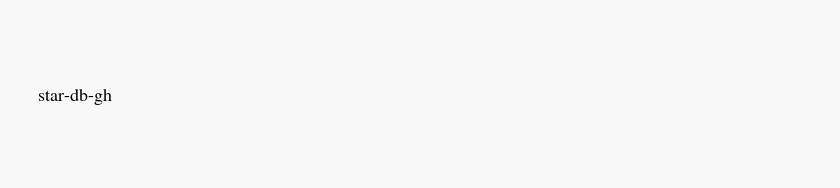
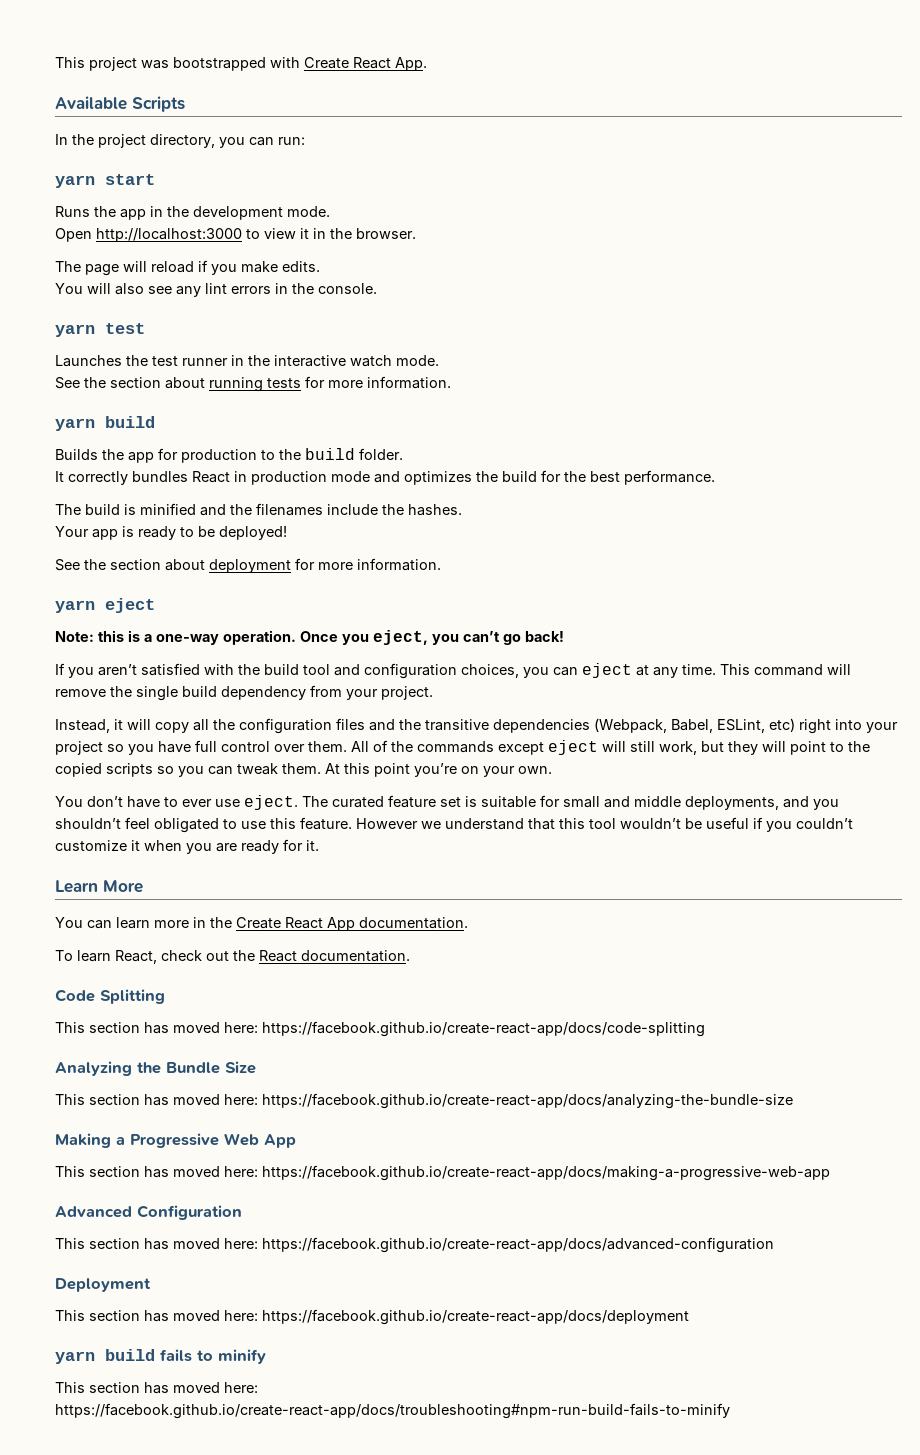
[38,89,112,105] star-db-gh -> [55,57,427,71] [55,96,185,112] [55,134,305,148] [55,174,155,188] [55,206,330,220] [55,228,416,242] [55,260,320,276] [55,283,377,297] [55,323,145,337] [55,355,439,367] [55,376,451,392] [55,416,155,431] [55,448,403,463] [55,470,715,485] [55,503,462,516] [55,526,287,540] [55,558,441,573] [55,598,155,613] [55,630,564,645] [55,663,851,679] [55,685,433,701] [55,718,898,734] [55,740,870,755] [55,763,552,777] [55,795,839,810] [55,817,853,833] [55,839,319,854] [55,880,143,893] [55,917,468,931] [55,950,410,964] [55,989,165,1004] [55,1021,705,1037] [55,1061,256,1076] [55,1093,793,1109] [55,1133,296,1148] [55,1165,830,1181] [55,1205,242,1220] [55,1237,774,1253] [55,1278,151,1292] [55,1309,689,1325] [55,1349,266,1364] [55,1382,258,1394] [55,1403,730,1419] This project was bootstrapped with Create React App. // Available Scripts // In the project directory, you can run: // yarn start // Runs the app in the development mode. // Open http://localhost:3000 to view it in the browser. // The page will reload if you make edits. // You will also see any lint errors in the console. // yarn test // Launches the test runner in the interactive watch mode. // See the section about running tests for more information. // yarn build // Builds the app for production to the build folder. // It correctly bundles React in production mode and optimizes the build for the best performance. // The build is minified and the filenames include the hashes. // Your app is ready to be deployed! // See the section about deployment for more information. // yarn eject // Note: this is a one-way operation. Once you eject, you can’t go back! // If you aren’t satisfied with the build tool and configuration choices, you can eject at any time. This command will remove the single build dependency from your project. // Instead, it will copy all the configuration files and the transitive dependencies (Webpack, Babel, ESLint, etc) right into your project so you have full control over them. All of the commands except eject will still work, but they will point to the copied scripts so you can tweak them. At this point you’re on your own. // You don’t have to ever use eject. The curated feature set is suitable for small and middle deployments, and you shouldn’t feel obligated to use this feature. However we understand that this tool wouldn’t be useful if you couldn’t customize it when you are ready for it. // Learn More // You can learn more in the Create React App documentation. // To learn React, check out the React documentation. // Code Splitting // This section has moved here: https://facebook.github.io/create-react-app/docs/code-splitting // Analyzing the Bundle Size // This section has moved here: https://facebook.github.io/create-react-app/docs/analyzing-the-bundle-size // Making a Progressive Web App // This section has moved here: https://facebook.github.io/create-react-app/docs/making-a-progressive-web-app // Advanced Configuration // This section has moved here: https://facebook.github.io/create-react-app/docs/advanced-configuration // Deployment // This section has moved here: https://facebook.github.io/create-react-app/docs/deployment // yarn build fails to minify // This section has moved here: https://facebook.github.io/create-react-app/docs/troubleshooting#npm-run-build-fails-to-minify

